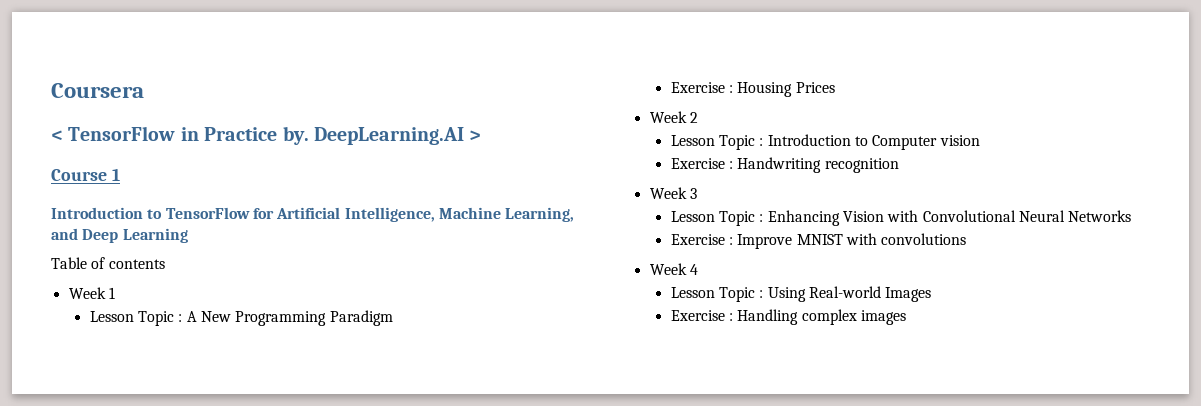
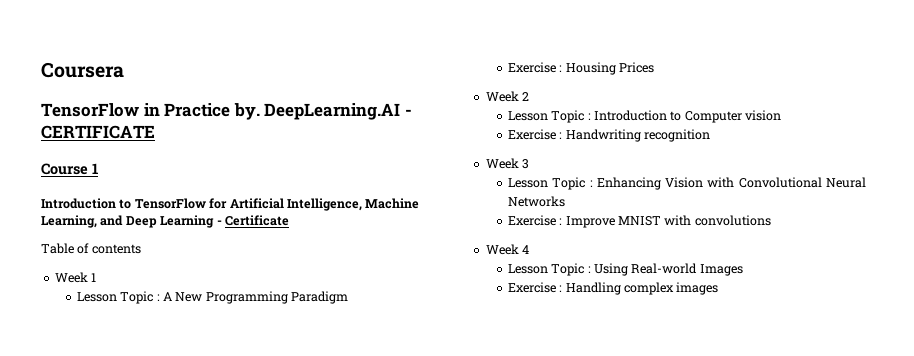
[51,130,63,141] < -> (124, 70) none
[469,130,482,141] > -> [404,109,412,116] [41,125,155,139] - CERTIFICATE
(188, 235) none -> [216,215,289,226] - Certificate

